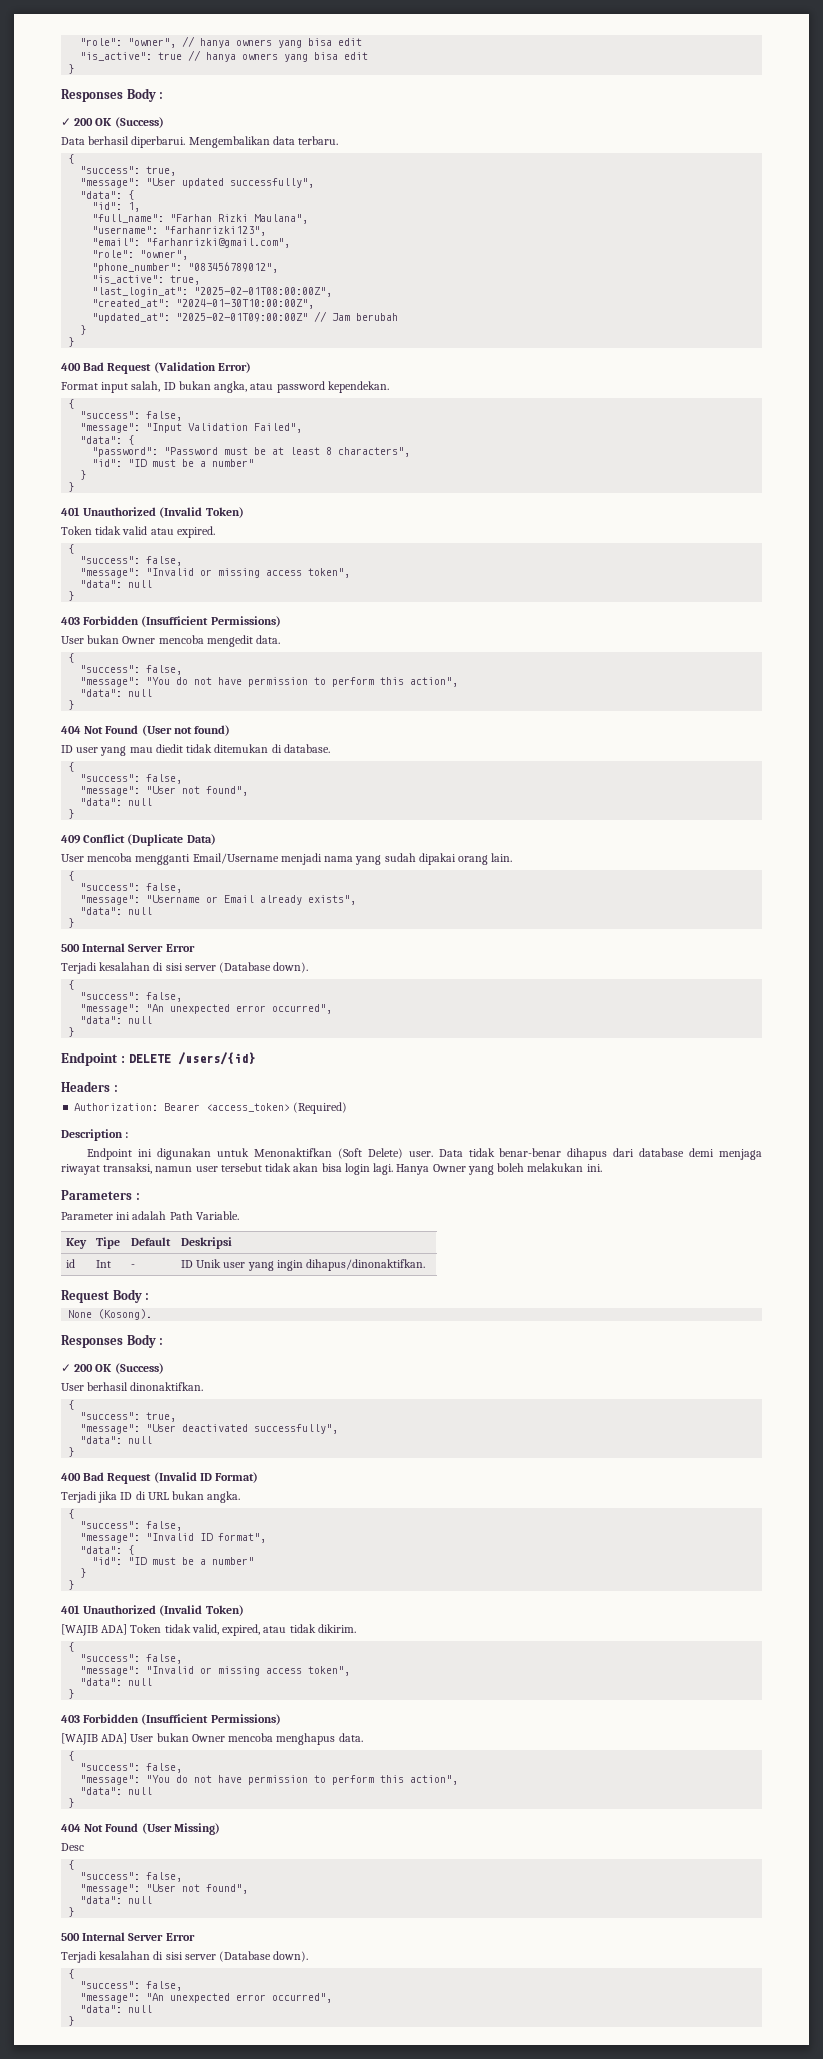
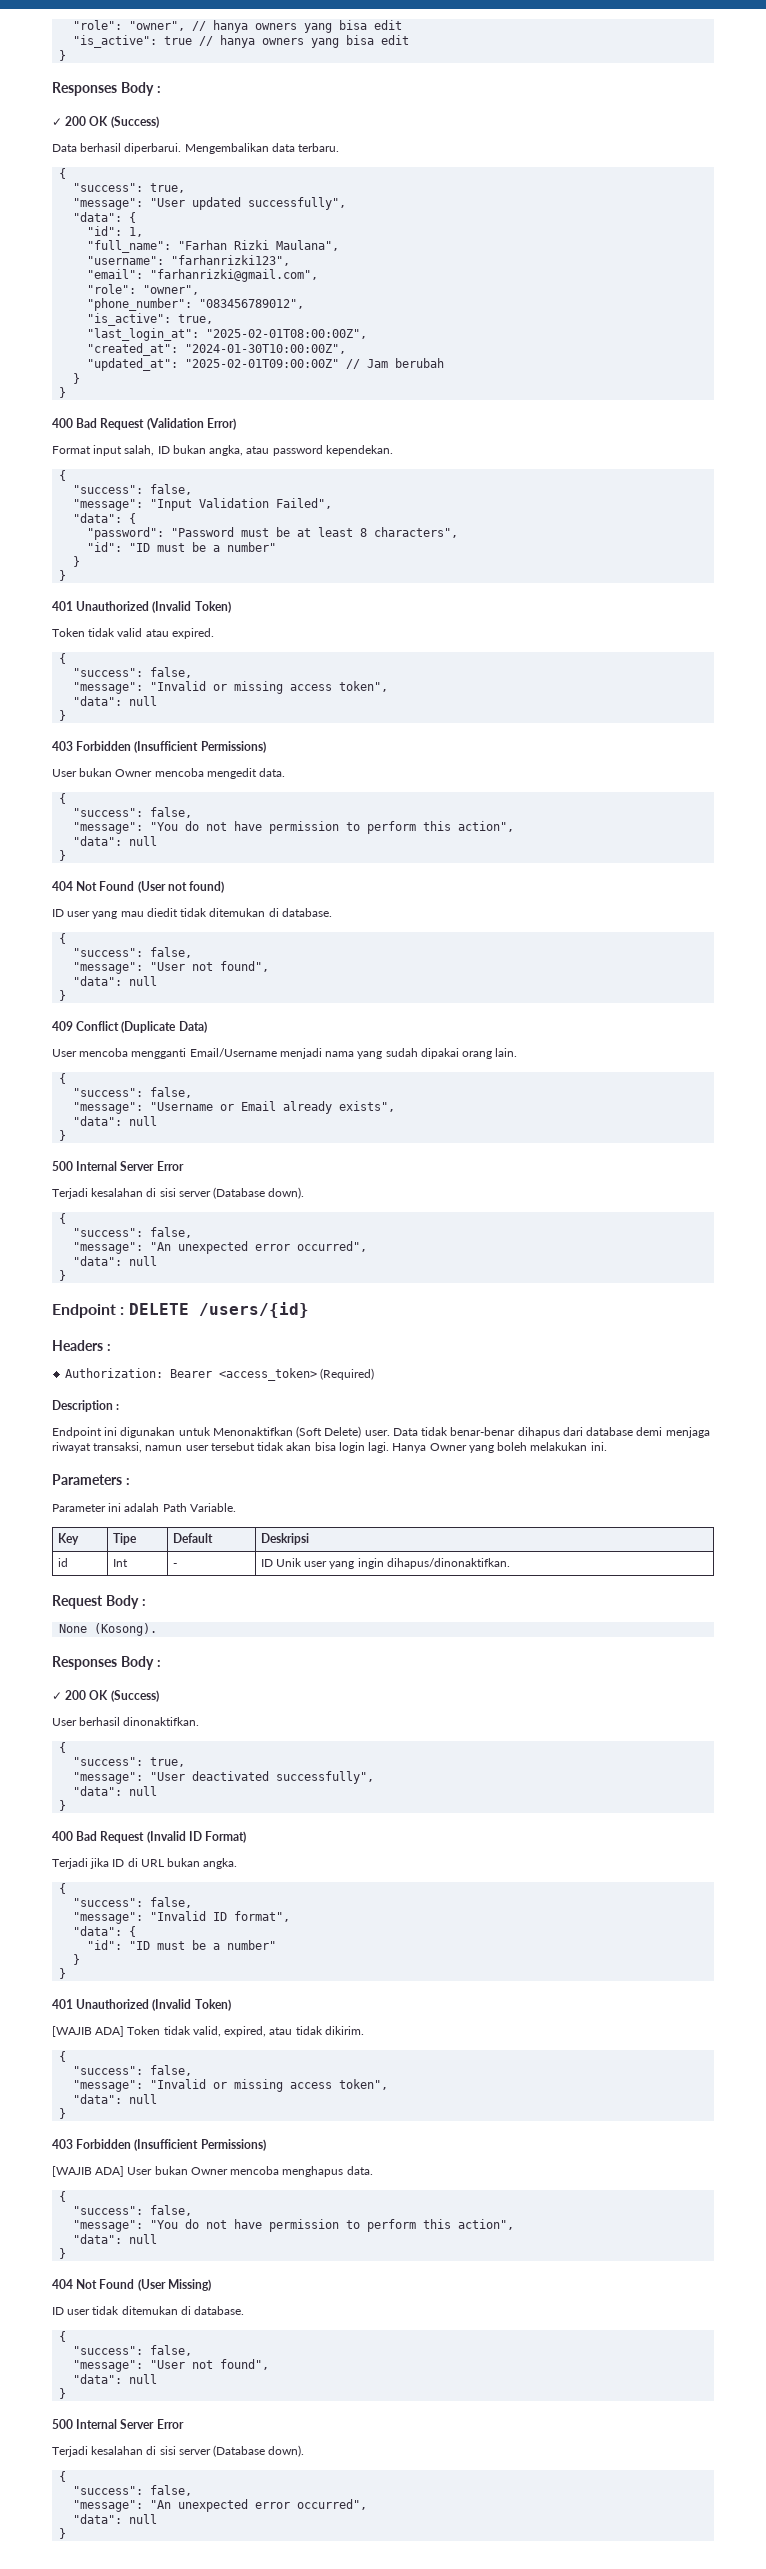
[61,1843,84,1851] Desc -> [52,2306,245,2315] ID user tidak ditemukan di database.

